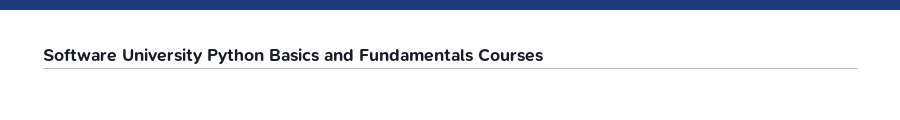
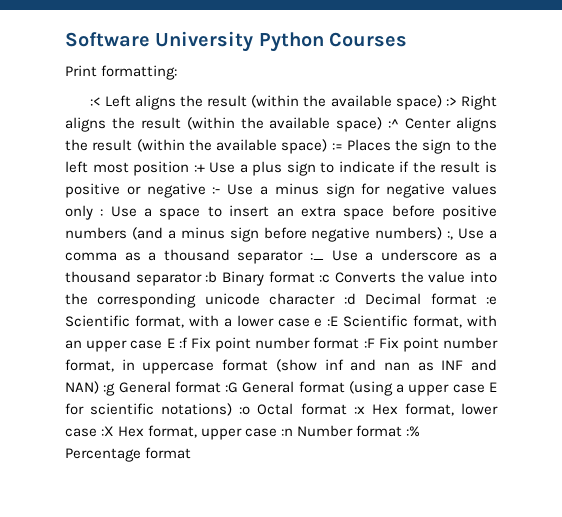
[269,48,543,62] Basics and Fundamentals Courses -> [329,32,408,47] [65,65,178,80] [89,95,498,110] [65,117,498,132] [65,139,497,154] [65,161,498,176] [65,183,498,198] [65,205,498,220] [65,227,497,242] [65,249,498,264] [65,271,498,286] [65,293,498,308] [65,315,497,328] [65,337,499,352] [65,359,497,374] [65,381,497,396] [65,403,498,416] [65,425,421,440] [65,447,192,462] Courses // Print formatting: // :< Left aligns the result (within the available space) :> Right aligns the result (within the available space) :^ Center aligns the result (within the available space) := Places the sign to the left most position :+ Use a plus sign to indicate if the result is positive or negative :- Use a minus sign for negative values only : Use a space to insert an extra space before positive numbers (and a minus sign before negative numbers) :, Use a comma as a thousand separator :_ Use a underscore as a thousand separator :b Binary format :c Converts the value into the corresponding unicode character :d Decimal format :e Scientific format, with a lower case e :E Scientific format, with an upper case E :f Fix point number format :F Fix point number format, in uppercase format (show inf and nan as INF and NAN) :g General format :G General format (using a upper case E for scientific notations) :o Octal format :x Hex format, lower case :X Hex format, upper case :n Number format :% Percentage format

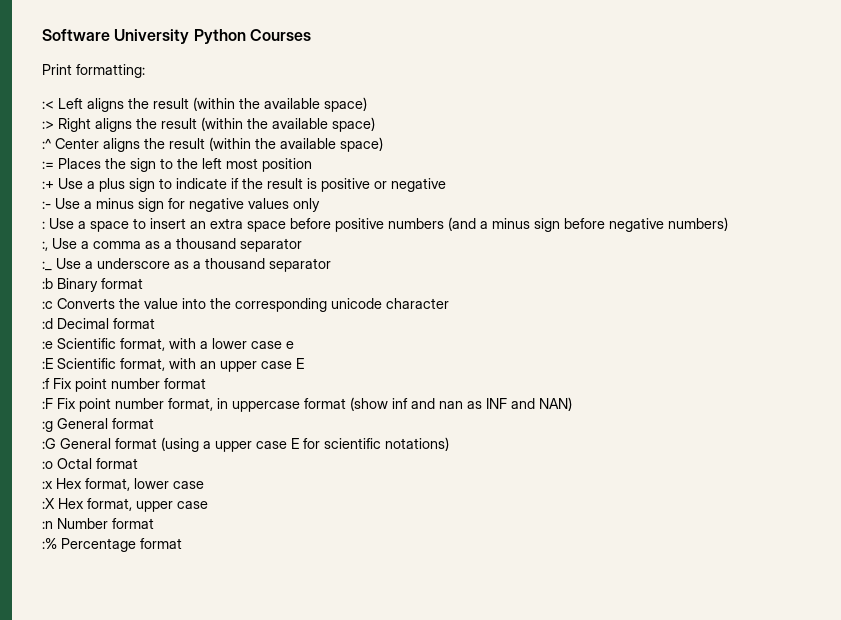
(442, 102) none -> (367, 104) //
(383, 124) none -> (375, 124) //
(328, 146) none -> (383, 144) //
(190, 168) none -> (312, 165) //
(206, 190) none -> (446, 185) //
(93, 212) none -> (320, 205) //
(443, 233) none -> (728, 224) //
(304, 257) none -> (302, 245) //
(202, 279) none -> (331, 265) //
(315, 277) none -> (143, 283) //
(336, 299) none -> (449, 303) //
(477, 299) none -> (155, 323) //
(323, 322) none -> (294, 345) //
(175, 343) none -> (304, 363) //
(360, 343) none -> (206, 383) //
(99, 387) none -> (572, 404) //
(221, 387) none -> (154, 423) //
(233, 409) none -> (449, 444) //
(347, 409) none -> (138, 463) //
(97, 432) none -> (204, 485) //
(278, 432) none -> (208, 505) //
(403, 431) none -> (154, 523) //

